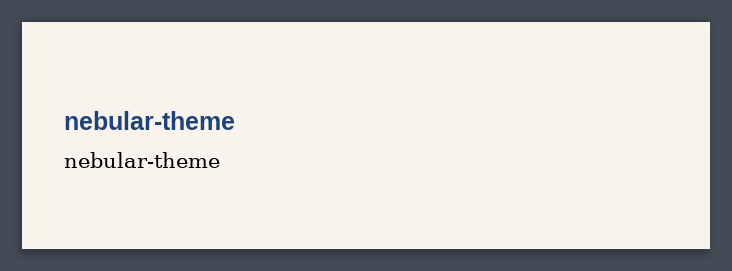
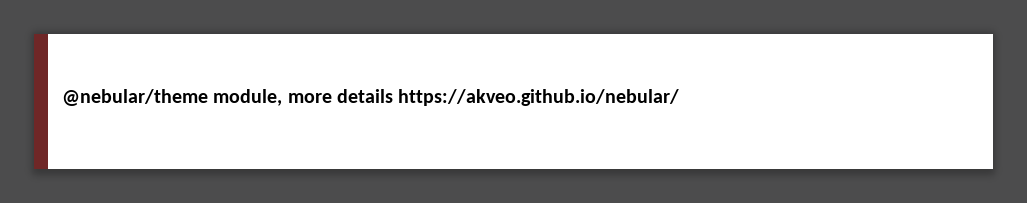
[64,111,235,130] [64,152,220,168] nebular-theme // nebular-theme -> [62,89,680,106] @nebular/theme module, more details https://akveo.github.io/nebular/

